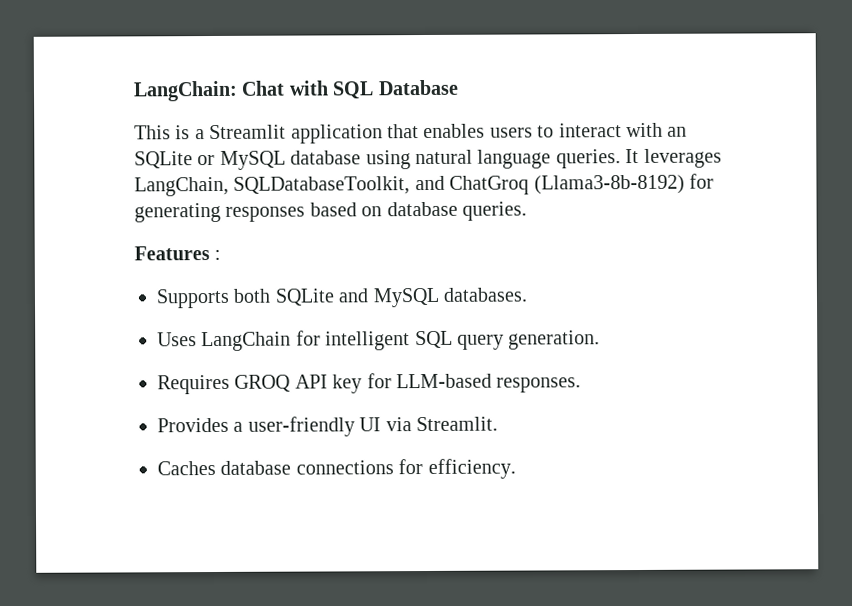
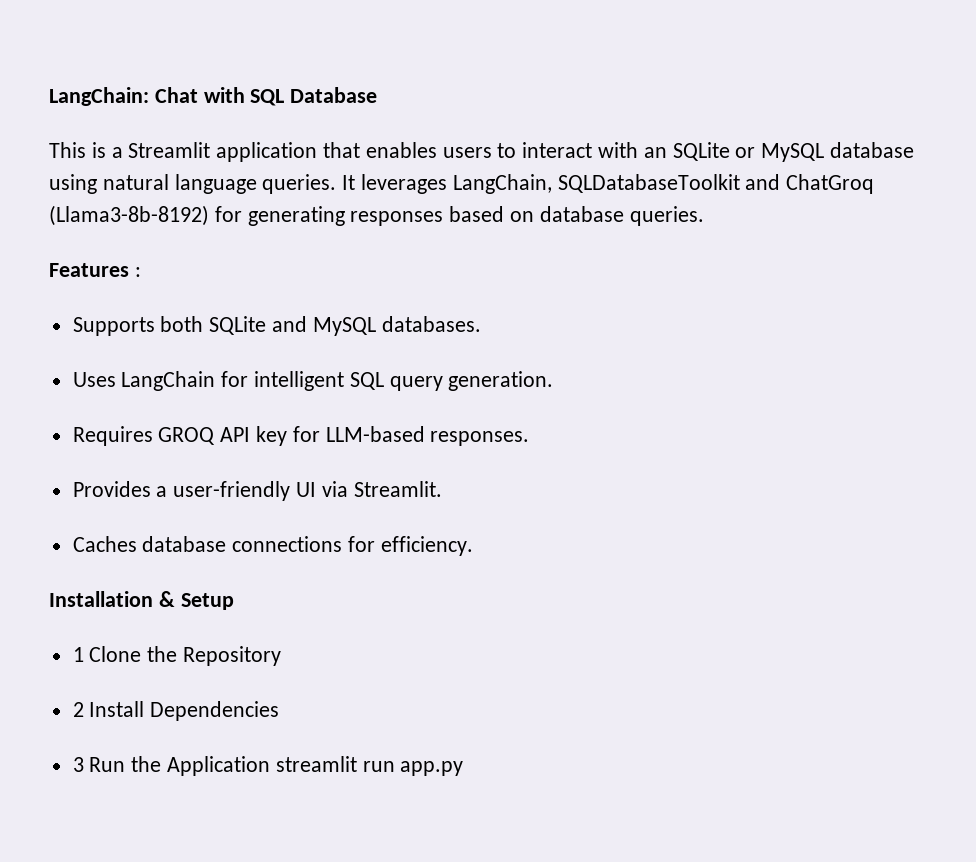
[233,176,411,195] SQLDatabaseToolkit, -> [557,174,740,193] SQLDatabaseToolkit
(516, 468) none -> [49,591,234,610] [72,646,282,666] [72,701,280,721] [72,756,464,776] // Installation & Setup // 1 Clone the Repository // 2 Install Dependencies // 3 Run the Application streamlit run app.py

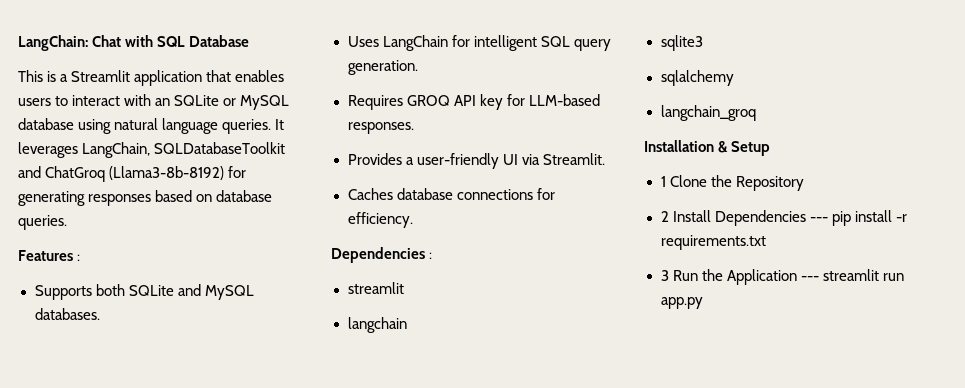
(473, 546) none -> [331,247,433,263] [347,282,404,294] [347,317,407,333] [660,35,703,51] [660,70,734,86] [660,105,756,121] // Dependencies : // streamlit // langchain // sqlite3 // sqlalchemy // langchain_groq
(280, 711) none -> [809,210,907,226] [660,235,766,250] --- pip install -r requirements.txt
(271, 766) none -> [800,276,819,281] ---

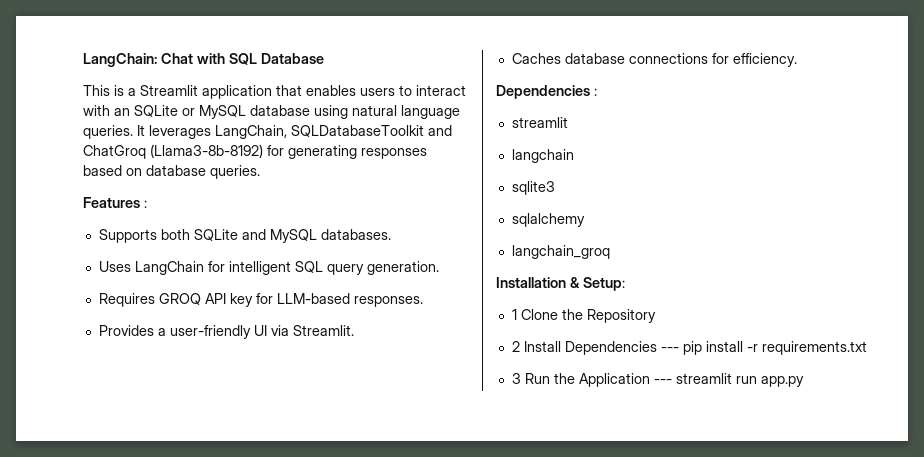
[731,141,771,156] Setup -> [583,277,625,291] Setup:

